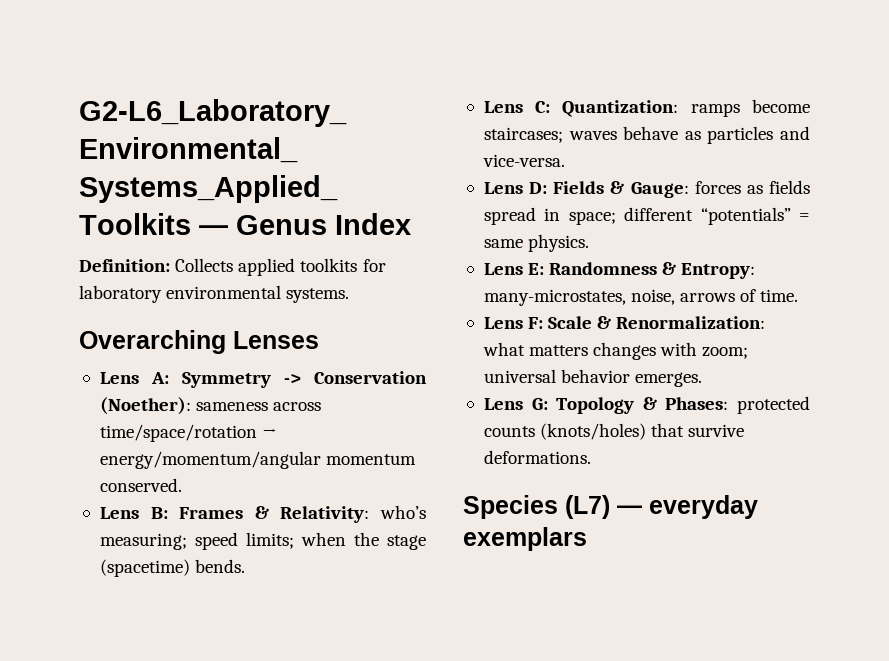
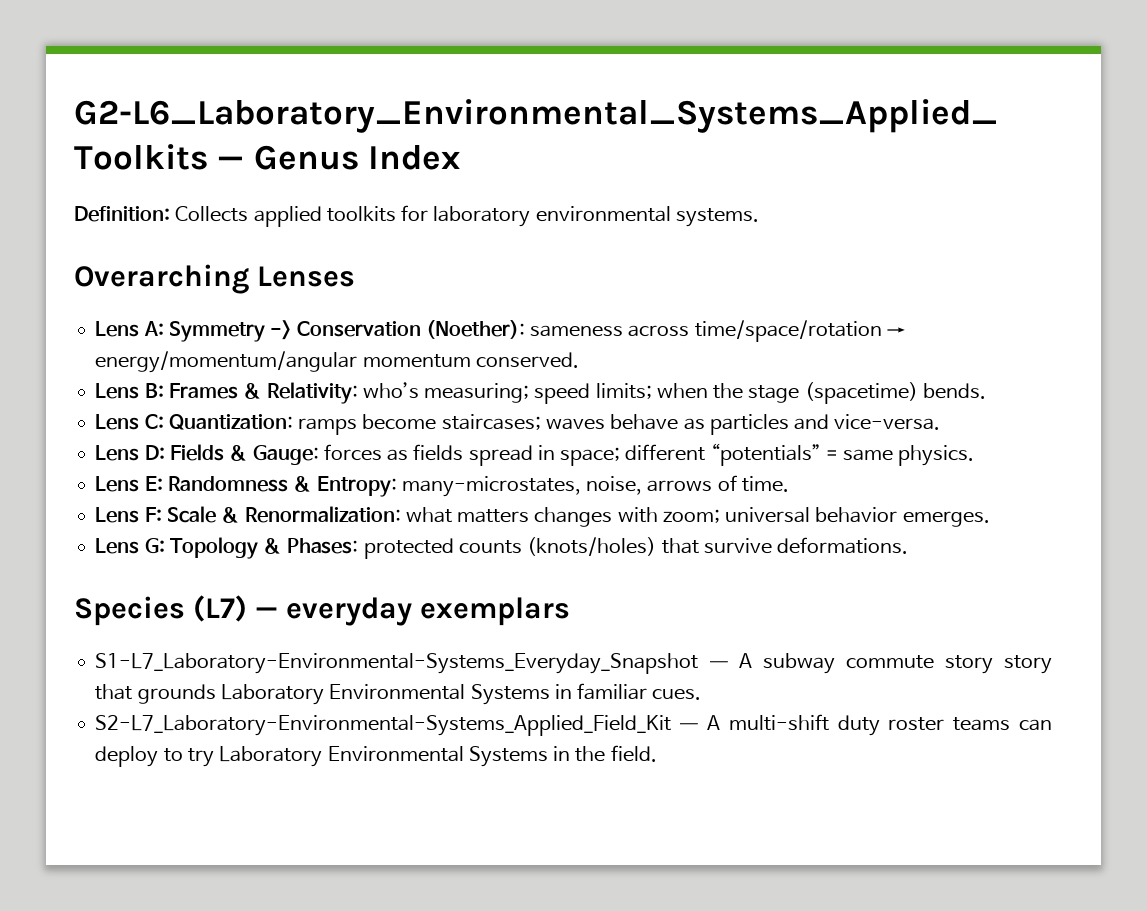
(587, 539) none -> [95,653,1053,674] [95,683,702,705] [95,714,1053,736] [95,745,657,767] // S1-L7_Laboratory-Environmental-Systems_Everyday_Snapshot — A subway commute story story that grounds Laboratory Environmental Systems in familiar cues. // S2-L7_Laboratory-Environmental-Systems_Applied_Field_Kit — A multi-shift duty roster teams can deploy to try Laboratory Environmental Systems in the field.

